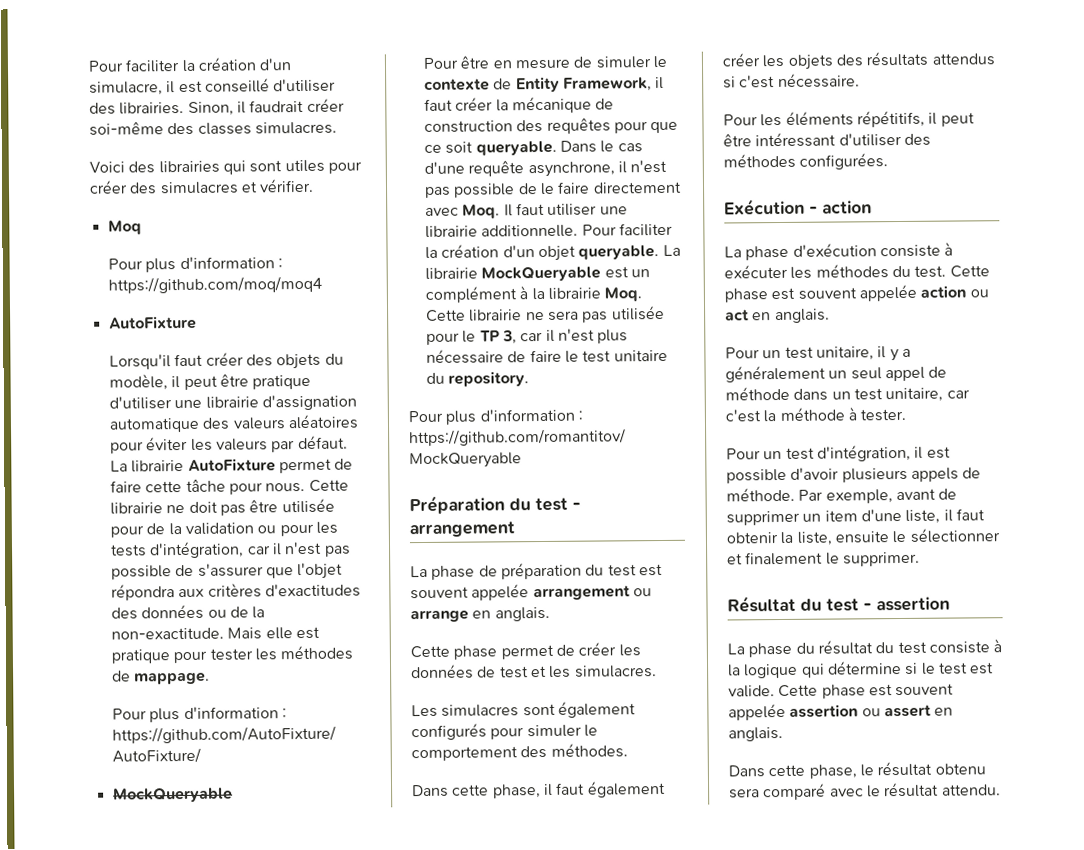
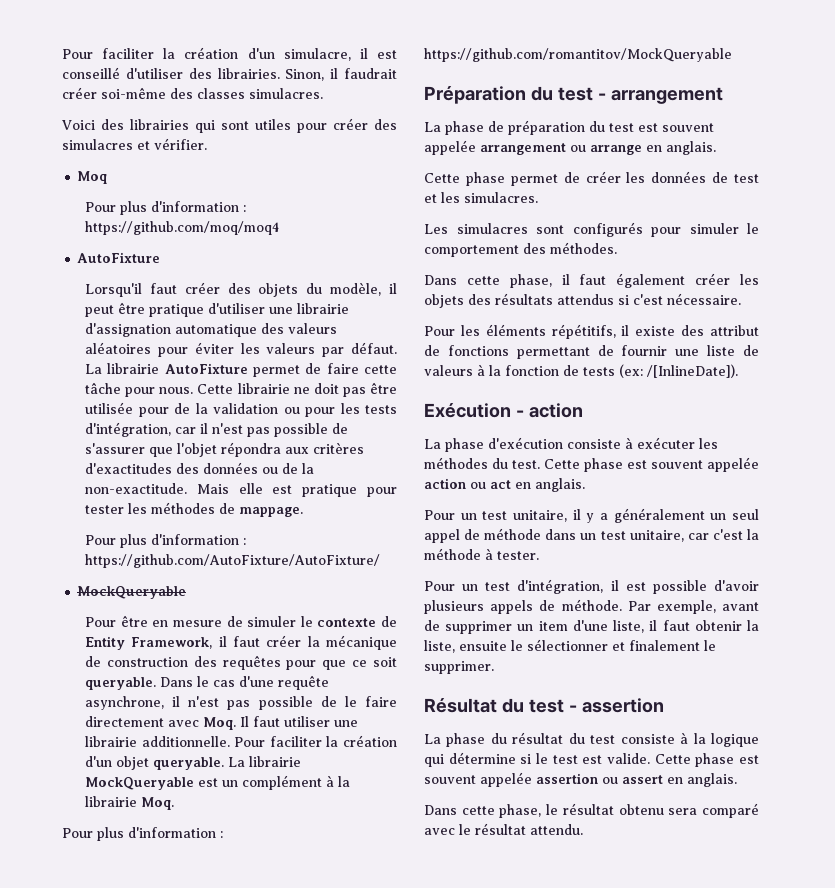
[426,305,665,323] [426,328,629,345] [426,349,668,364] [426,371,530,387] Cette librairie ne sera pas utilisée pour le TP 3, car il n'est plus nécessaire de faire le test unitaire du repository. -> (174, 803) none
[557,701,636,718] également -> (564, 229) none
[940,112,975,127] [723,132,931,148] [723,153,889,170] peut être intéressant d'utiliser des méthodes configurées. -> [635,325,759,336] [424,345,759,359] [424,364,738,378] existe des attribut de fonctions permettant de fournir une liste de valeurs à la fonction de tests (ex: /[InlineDate]).

